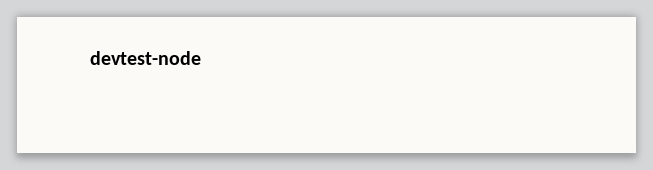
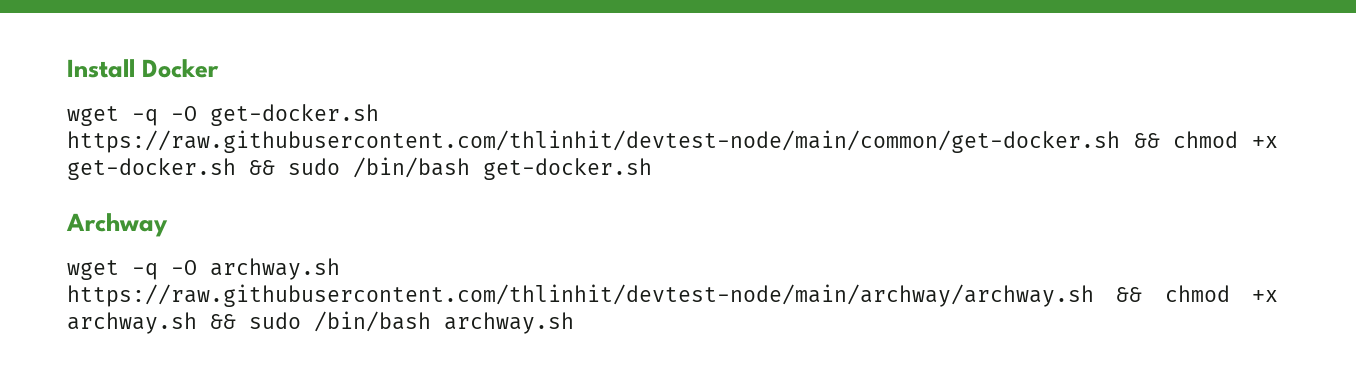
[90,51,201,65] devtest-node -> [67,59,220,78] [67,104,379,126] [67,130,1279,153] [67,157,652,180] [66,213,168,237] [67,258,340,280] [67,284,1278,307] [67,311,574,334] Install Docker // wget -q -O get-docker.sh https://raw.githubusercontent.com/thlinhit/devtest-node/main/common/get-docker.sh && chmod +x get-docker.sh && sudo /bin/bash get-docker.sh // Archway // wget -q -O archway.sh https://raw.githubusercontent.com/thlinhit/devtest-node/main/archway/archway.sh && chmod +x archway.sh && sudo /bin/bash archway.sh

